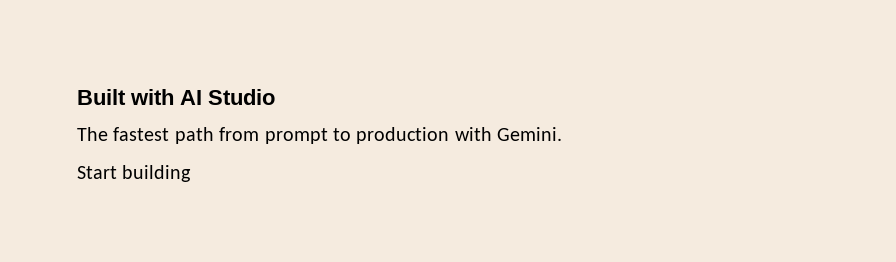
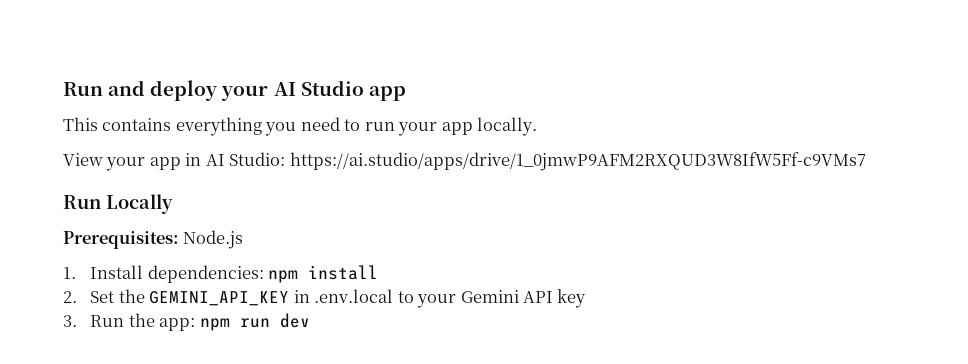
[77,89,275,105] [77,127,563,144] [77,165,192,182] Built with AI Studio // The fastest path from prompt to production with Gemini. // Start building -> [63,80,406,101] [63,117,538,136] [63,152,866,171] [63,194,173,214] [63,230,244,249] [63,265,379,283] [63,289,587,308] [63,313,310,331] Run and deploy your AI Studio app // This contains everything you need to run your app locally. // View your app in AI Studio: https://ai.studio/apps/drive/1_0jmwP9AFM2RXQUD3W8IfW5Ff-c9VMs7 // Run Locally // Prerequisites: Node.js // 1. Install dependencies: npm install // 2. Set the GEMINI_API_KEY in .env.local to your Gemini API key // 3. Run the app: npm run dev

